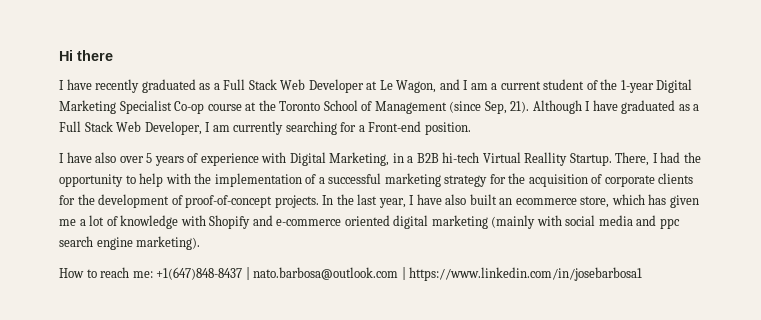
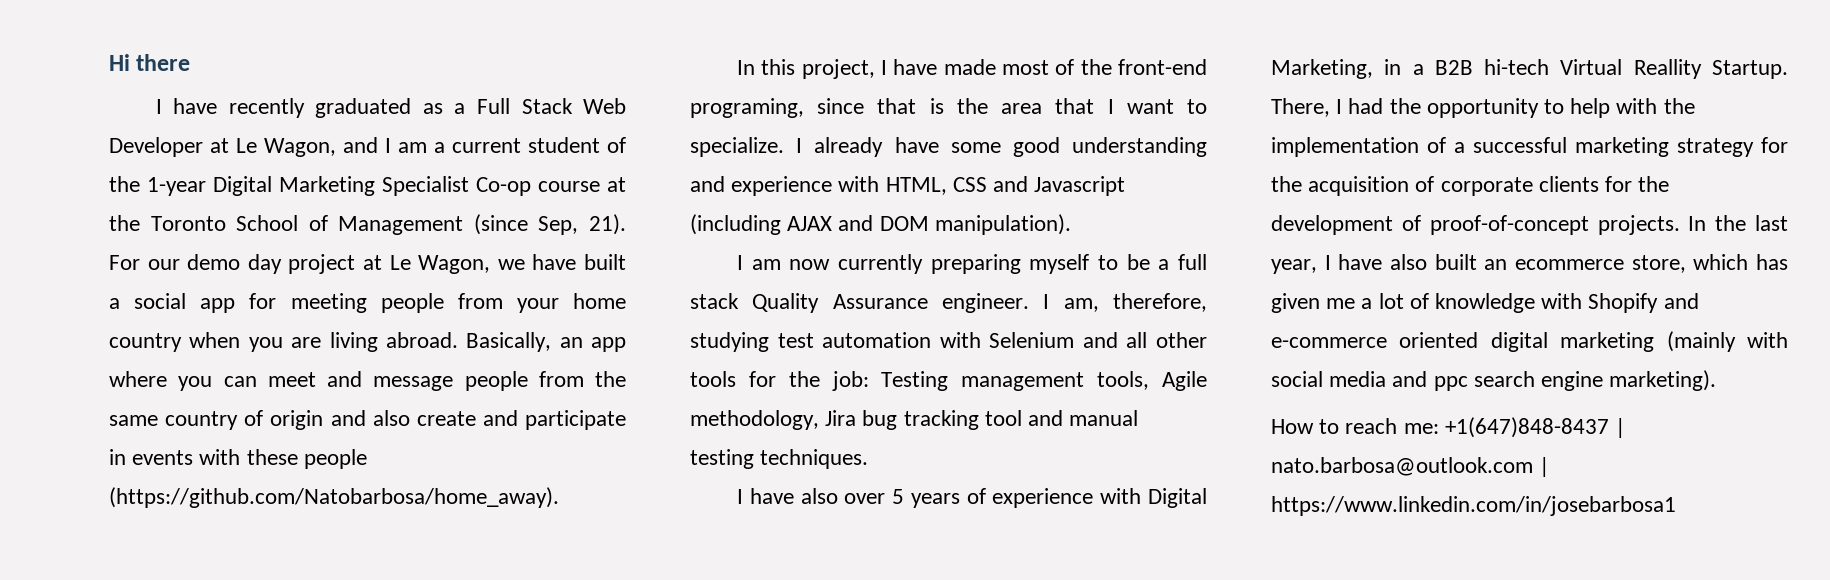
[532,100,700,114] [59,121,471,135] Although I have graduated as a Full Stack Web Developer, I am currently searching for a Front-end position. -> [109,254,627,274] [109,293,626,313] [109,332,626,352] [109,371,626,391] [109,410,626,430] [109,449,367,469] [109,487,559,508] [736,59,1207,79] [690,98,1207,118] [690,137,1207,157] [690,176,1126,196] [690,214,1071,235] [736,254,1207,274] [690,293,1207,313] [690,332,1207,352] [690,371,1207,391] [690,410,1139,430] [690,449,869,469] For our demo day project at Le Wagon, we have built a social app for meeting people from your home country when you are living abroad. Basically, an app where you can meet and message people from the same country of origin and also create and participate in events with these people (https://github.com/Natobarbosa/home_away). // In this project, I have made most of the front-end programing, since that is the area that I want to specialize. I already have some good understanding and experience with HTML, CSS and Javascript (including AJAX and DOM manipulation). // I am now currently preparing myself to be a full stack Quality Assurance engineer. I am, therefore, studying test automation with Selenium and all other tools for the job: Testing management tools, Agile methodology, Jira bug tracking tool and manual testing techniques.

